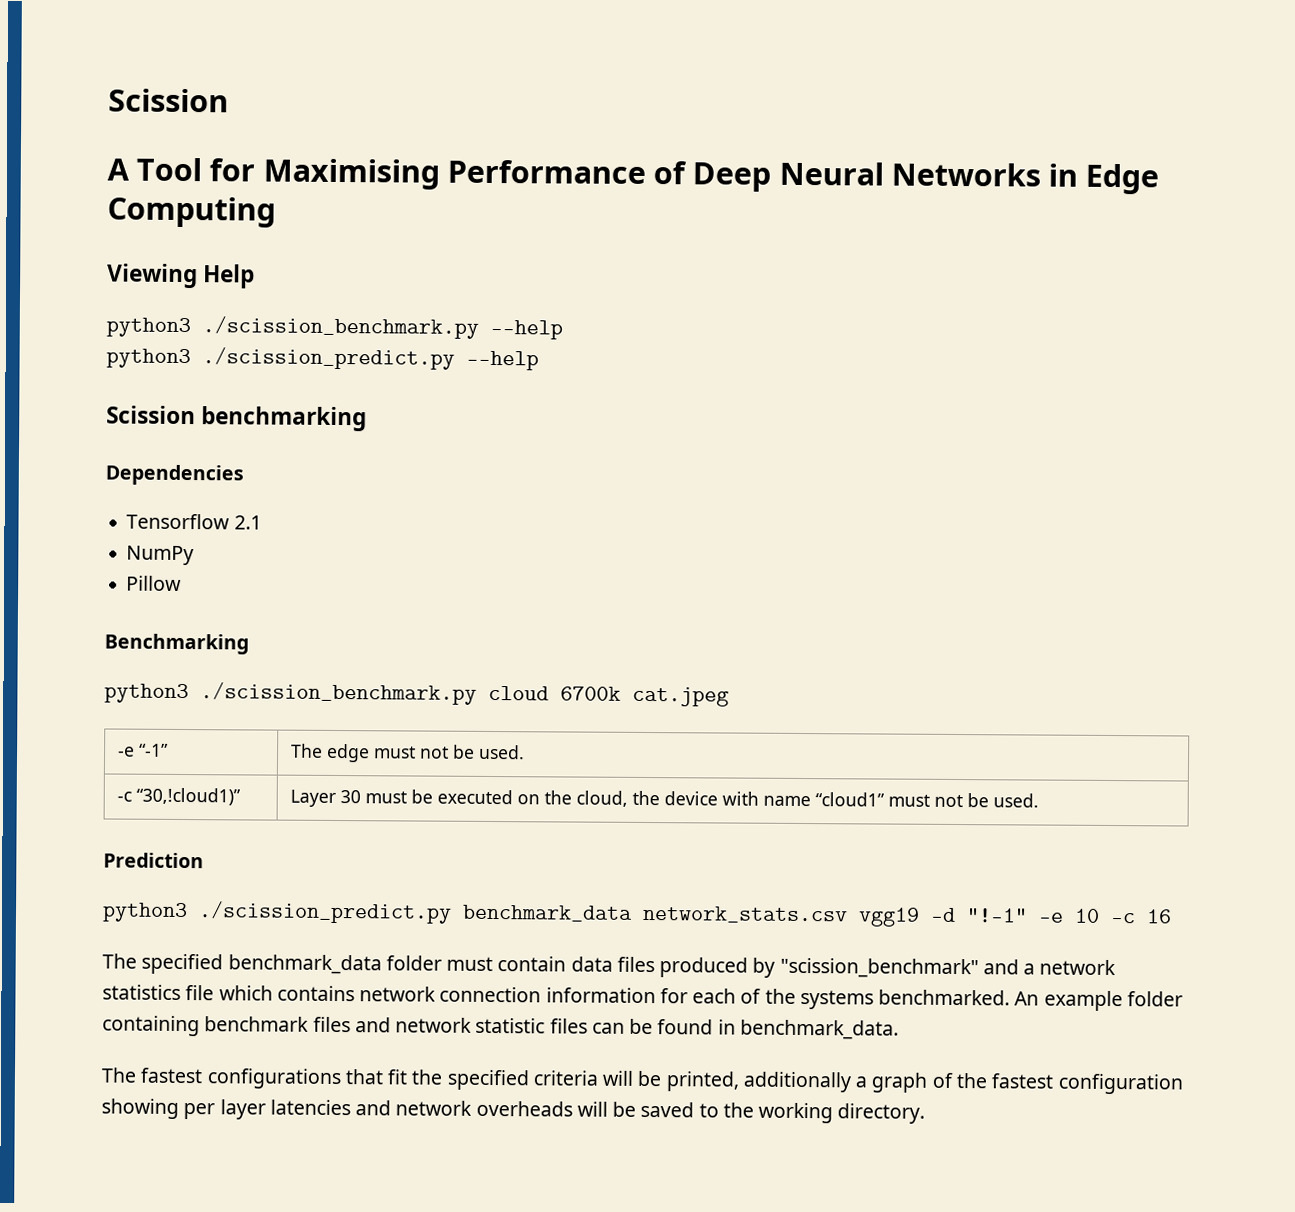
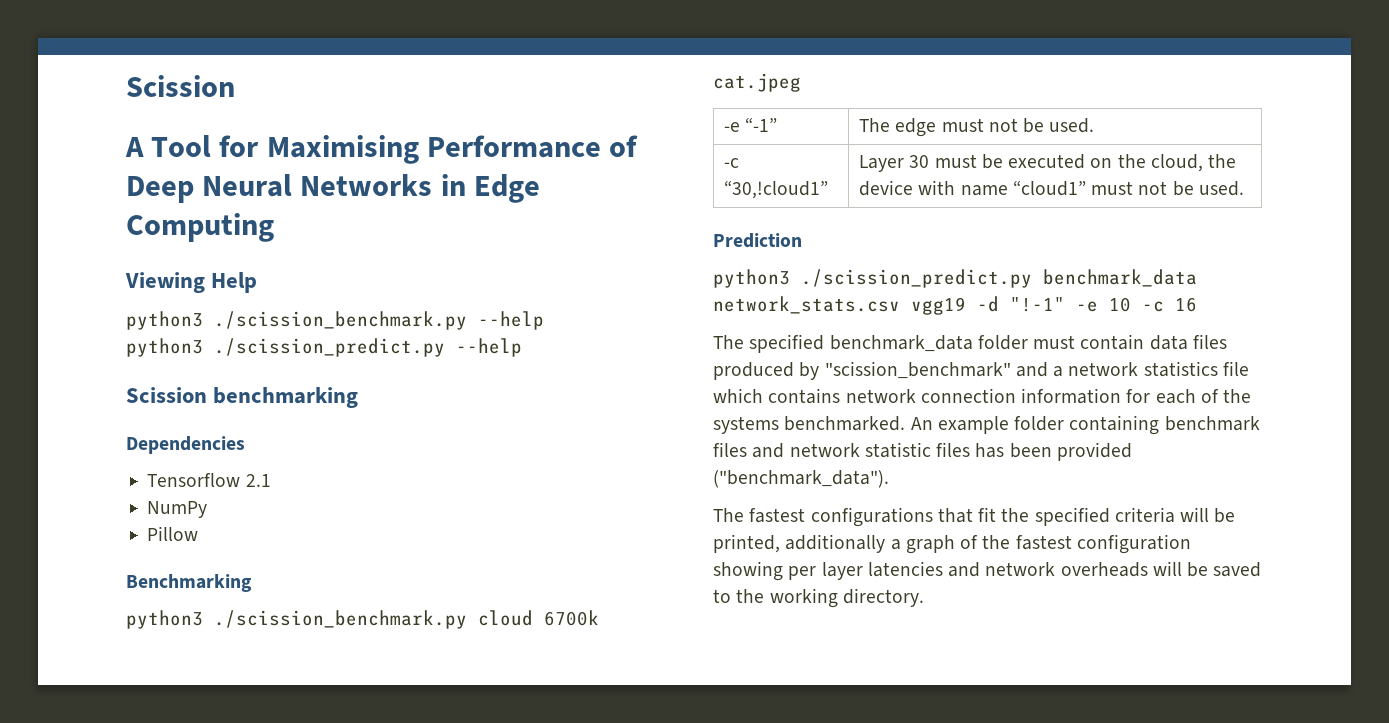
[135,787,241,806] “30,!cloud1)” -> [724,180,829,199] “30,!cloud1”
[591,1018,899,1040] can be found in benchmark_data. -> [975,442,1132,461] [713,470,889,488] has been provided ("benchmark_data").

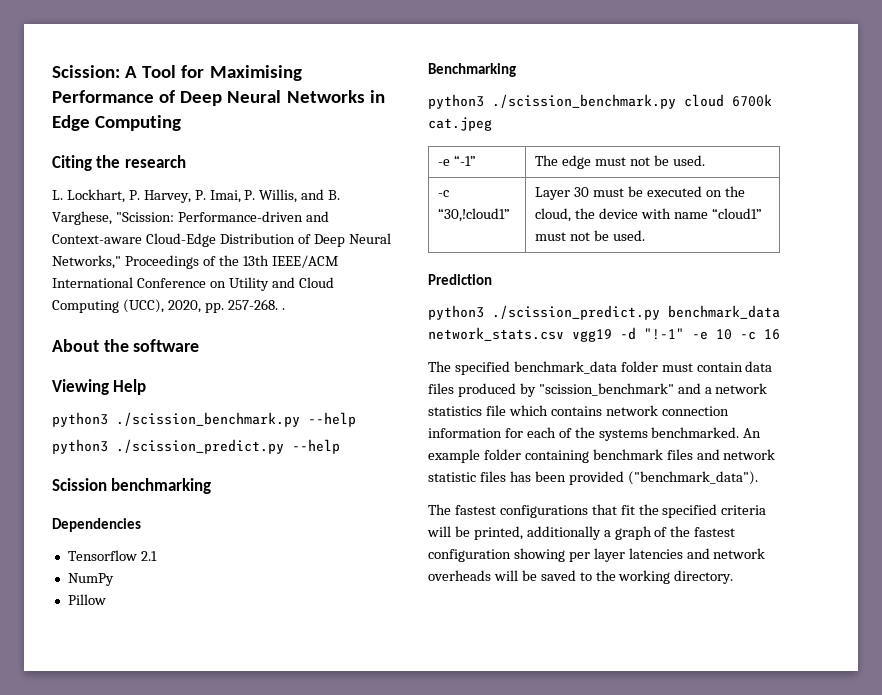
[126,75,235,97] Scission // -> [52,65,120,78] Scission:
(274, 227) none -> [52,155,186,171] [52,189,341,203] [52,211,329,225] [52,233,391,247] [52,255,338,269] [52,277,334,291] [52,299,285,313] [52,339,200,352] // Citing the research // L. Lockhart, P. Harvey, P. Imai, P. Willis, and B. Varghese, "Scission: Performance-driven and Context-aware Cloud-Edge Distribution of Deep Neural Networks," Proceedings of the 13th IEEE/ACM International Conference on Utility and Cloud Computing (UCC), 2020, pp. 257-268. . // About the software

